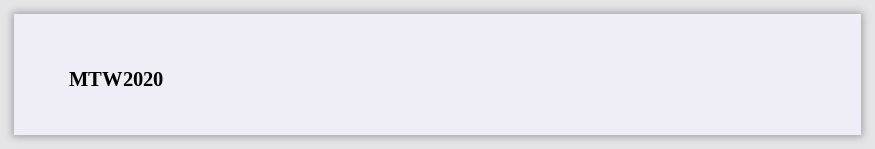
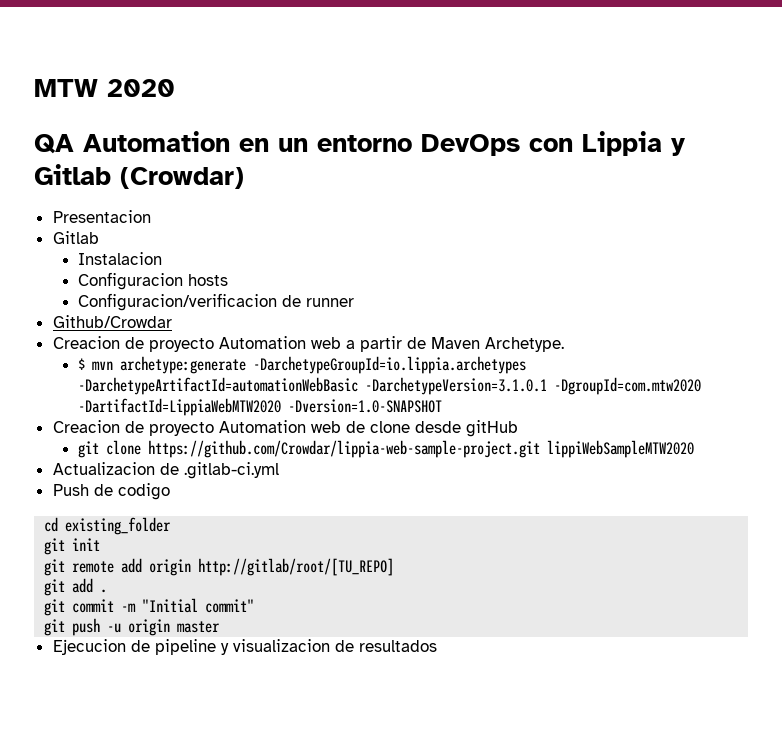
[69,72,163,86] MTW2020 -> [34,79,175,97] [34,131,685,156] [34,164,244,189] [52,210,151,223] [52,231,99,244] [77,252,162,265] [77,272,228,290] [77,293,354,311] [52,315,172,328] [52,336,564,352] [77,356,526,374] [77,377,701,395] [77,398,442,416] [52,420,518,437] [77,440,694,458] [52,462,279,479] [52,483,170,500] [44,517,172,535] [44,538,101,555] [44,558,395,576] [44,578,108,596] [44,598,255,616] [44,618,221,636] [52,639,437,655] MTW 2020 // QA Automation en un entorno DevOps con Lippia y Gitlab (Crowdar) // Presentacion // Gitlab // Instalacion // Configuracion hosts // Configuracion/verificacion de runner // Github/Crowdar // Creacion de proyecto Automation web a partir de Maven Archetype. // $ mvn archetype:generate -DarchetypeGroupId=io.lippia.archetypes -DarchetypeArtifactId=automationWebBasic -DarchetypeVersion=3.1.0.1 -DgroupId=com.mtw2020 -DartifactId=LippiaWebMTW2020 -Dversion=1.0-SNAPSHOT // Creacion de proyecto Automation web de clone desde gitHub // git clone https://github.com/Crowdar/lippia-web-sample-project.git lippiWebSampleMTW2020 // Actualizacion de .gitlab-ci.yml // Push de codigo // cd existing_folder // git init // git remote add origin http://gitlab/root/[TU_REPO] // git add . // git commit -m "Initial commit" // git push -u origin master // Ejecucion de pipeline y visualizacion de resultados

